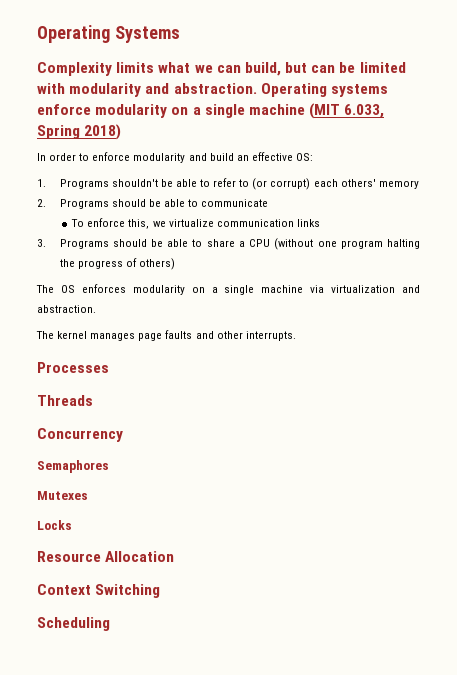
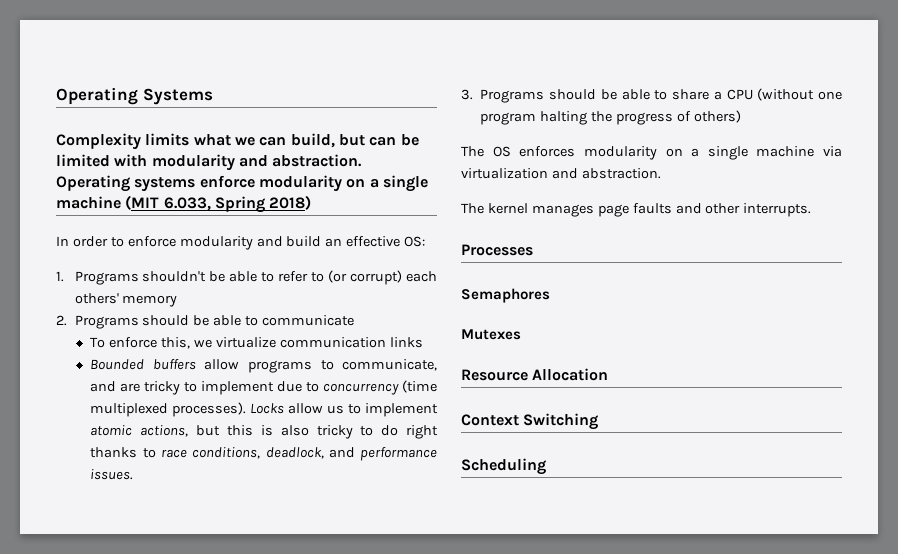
(320, 223) none -> [90,359,437,373] [90,380,437,395] [90,402,438,417] [90,425,439,439] [90,447,437,461] [90,469,134,480] // Bounded buffers allow programs to communicate, and are tricky to implement due to concurrency (time multiplexed processes). Locks allow us to implement atomic actions, but this is also tricky to do right thanks to race conditions, deadlock, and performance issues.
[37,395,93,406] [37,428,123,442] // Threads // Concurrency -> (533, 250) none
[37,520,72,530] // Locks -> (521, 334) none

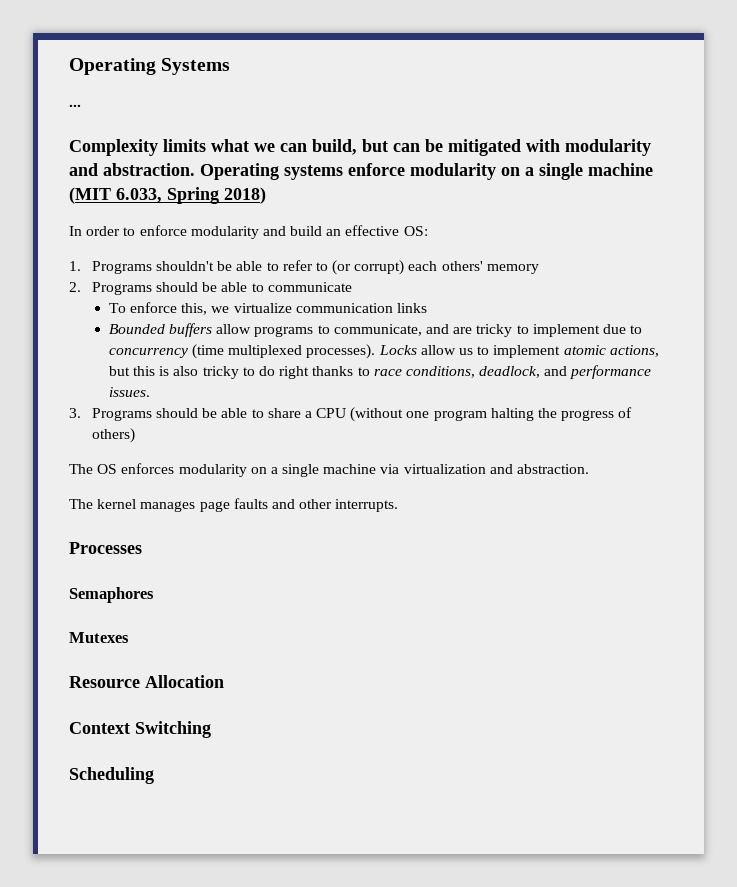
(213, 96) none -> [69,104,81,107] // ...
[56,154,110,167] limited -> [448,139,521,156] mitigated

